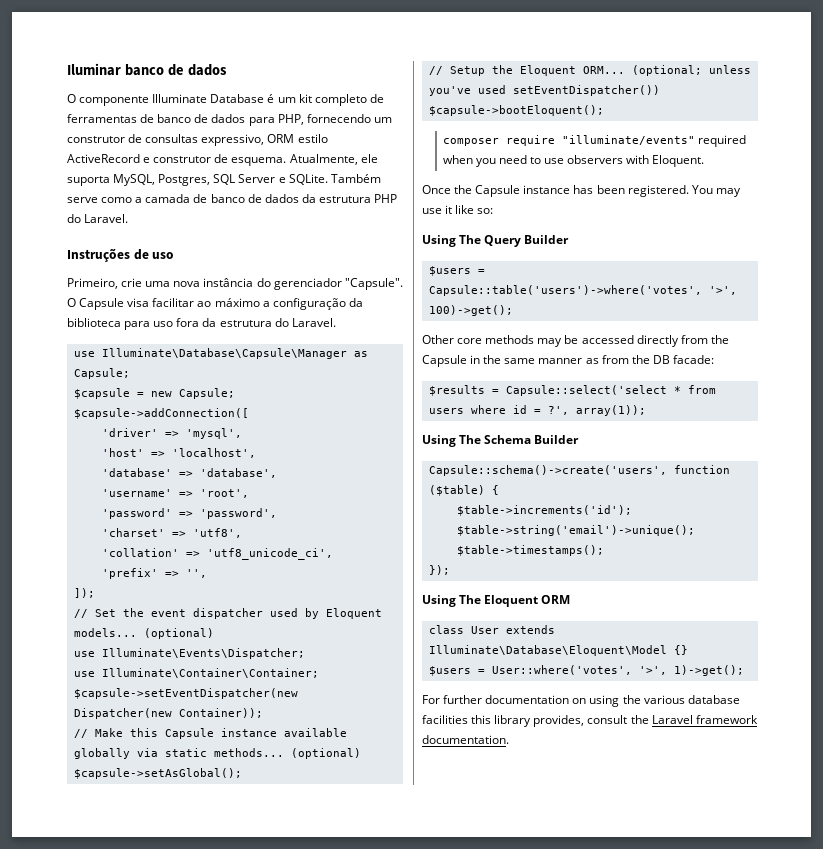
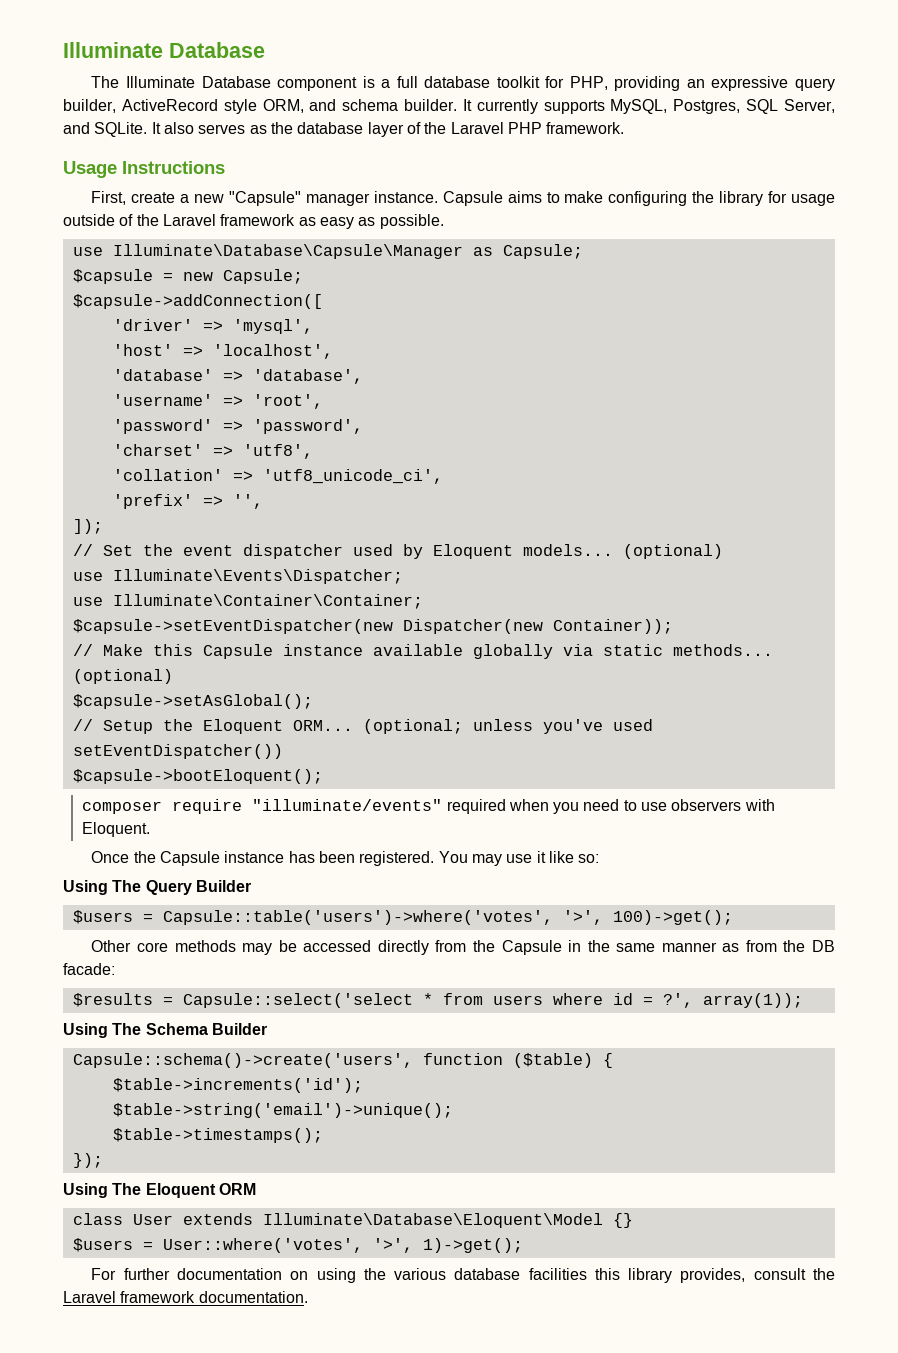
[67,63,227,76] [67,94,384,106] [67,114,392,126] [67,134,328,146] [67,154,378,166] [67,174,381,186] [67,194,398,203] [67,214,129,223] [67,248,175,262] [67,278,403,290] [67,298,363,310] [67,318,336,330] Iluminar banco de dados // O componente Illuminate Database é um kit completo de ferramentas de banco de dados para PHP, fornecendo um construtor de consultas expressivo, ORM estilo ActiveRecord e construtor de esquema. Atualmente, ele suporta MySQL, Postgres, SQL Server e SQLite. Também serve como a camada de banco de dados da estrutura PHP do Laravel. // Instruções de uso // Primeiro, crie uma nova instância do gerenciador "Capsule". O Capsule visa facilitar ao máximo a configuração da biblioteca para uso fora da estrutura do Laravel. -> [63,42,265,58] [91,76,835,91] [63,99,835,114] [63,122,625,137] [63,161,225,178] [91,191,835,206] [63,214,444,229] Illuminate Database // The Illuminate Database component is a full database toolkit for PHP, providing an expressive query builder, ActiveRecord style ORM, and schema builder. It currently supports MySQL, Postgres, SQL Server, and SQLite. It also serves as the database layer of the Laravel PHP framework. // Usage Instructions // First, create a new "Capsule" manager instance. Capsule aims to make configuring the library for usage outside of the Laravel framework as easy as possible.

